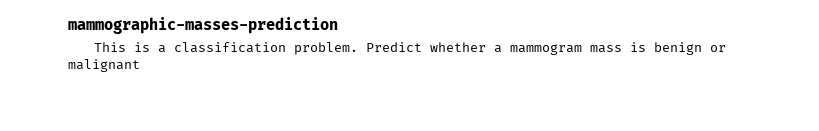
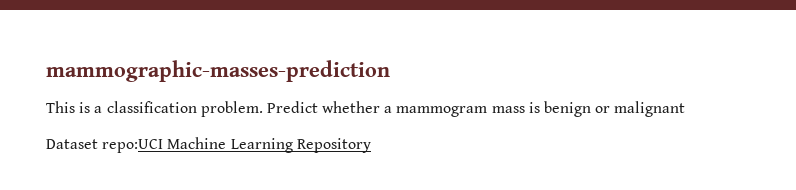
(140, 65) none -> [46,137,371,153] // Dataset repo:UCI Machine Learning Repository

